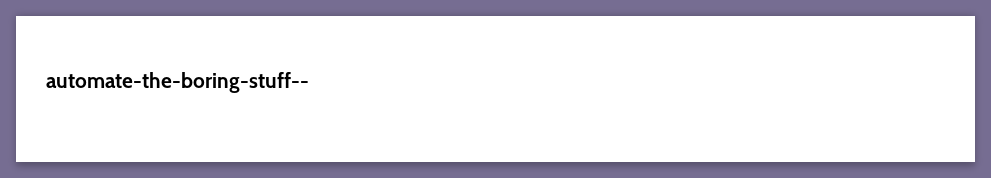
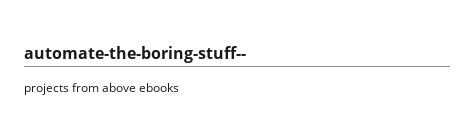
(309, 82) none -> [24,83,180,95] // projects from above ebooks

